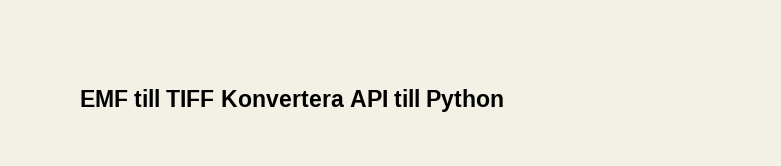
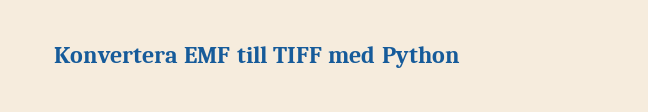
(80, 98) none -> [54,47,178,63] Konvertera
[220,89,421,107] Konvertera API till -> [328,46,376,63] med

